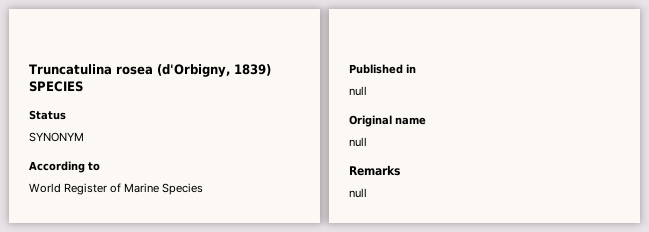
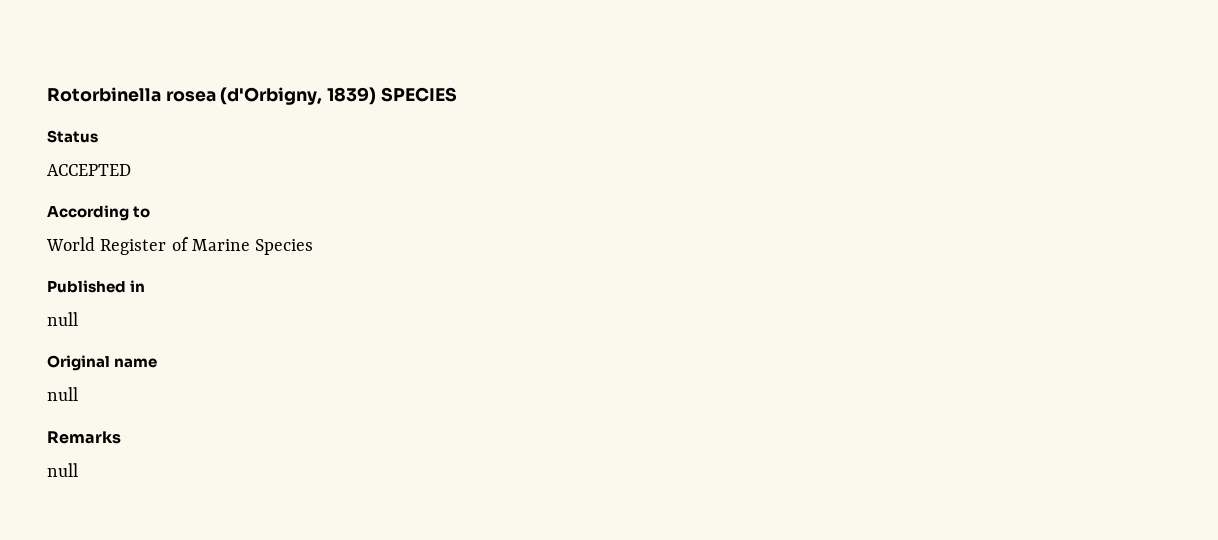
[29,64,112,75] Truncatulina -> [47,87,161,102] Rotorbinella
[29,132,84,142] SYNONYM -> [47,164,131,176] ACCEPTED

